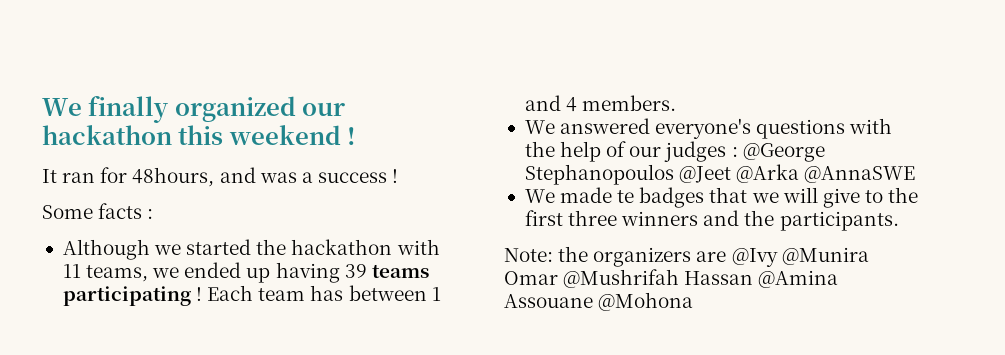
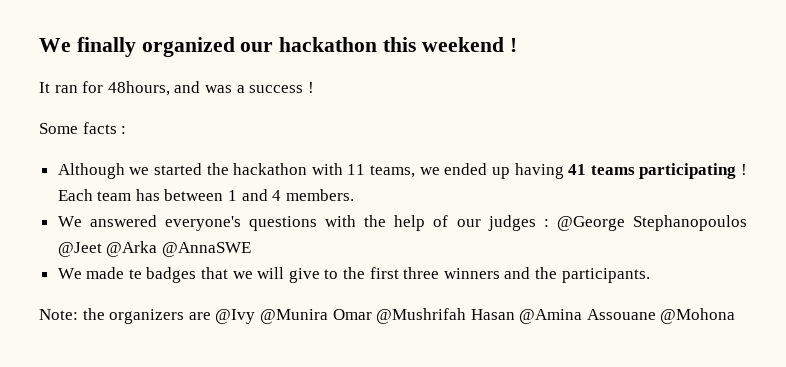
[344,264,367,278] 39 -> [568,164,587,175] 41
[684,271,754,285] Hassan -> [470,309,515,320] Hasan

